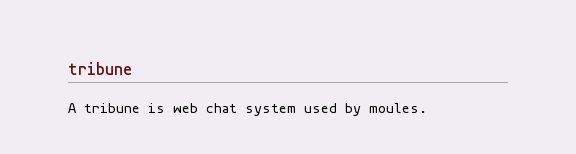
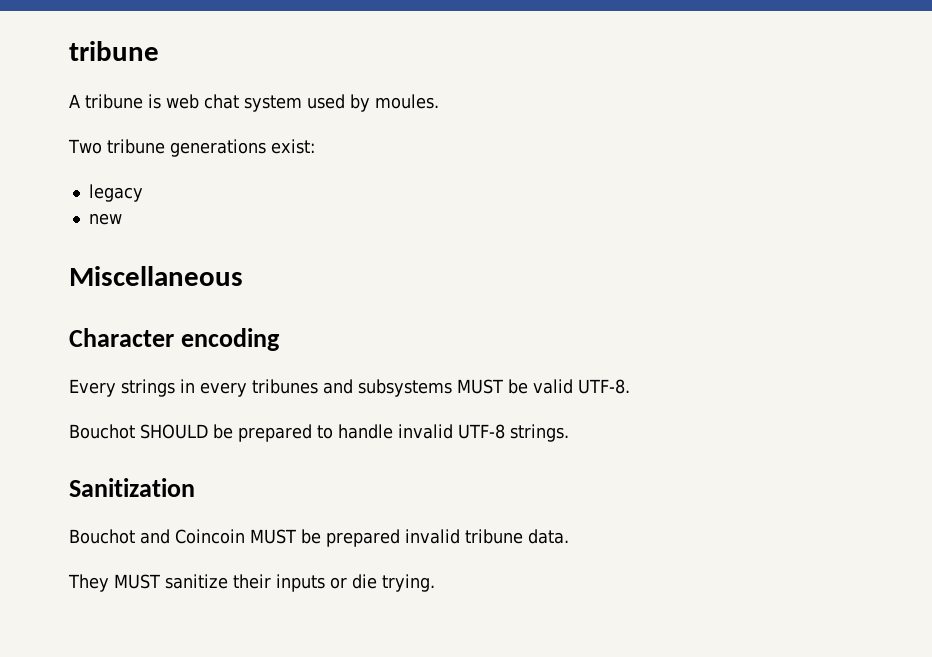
(427, 108) none -> [68,139,315,157] [88,184,143,202] [88,213,122,225] [69,266,243,286] [69,328,280,351] [69,379,630,397] [69,424,569,442] [69,478,195,497] [69,529,569,547] [68,574,435,592] // Two tribune generations exist: // legacy // new // Miscellaneous // Character encoding // Every strings in every tribunes and subsystems MUST be valid UTF-8. // Bouchot SHOULD be prepared to handle invalid UTF-8 strings. // Sanitization // Bouchot and Coincoin MUST be prepared invalid tribune data. // They MUST sanitize their inputs or die trying.

